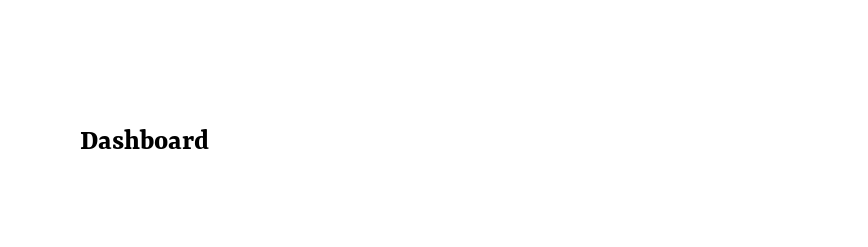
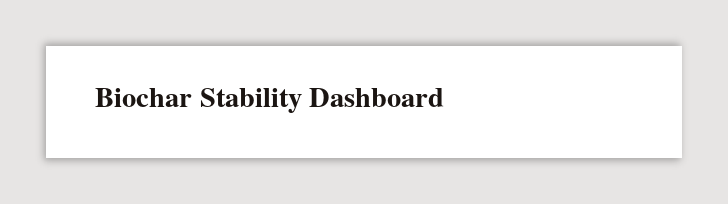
(80, 139) none -> [95,88,302,113] Biochar Stability

